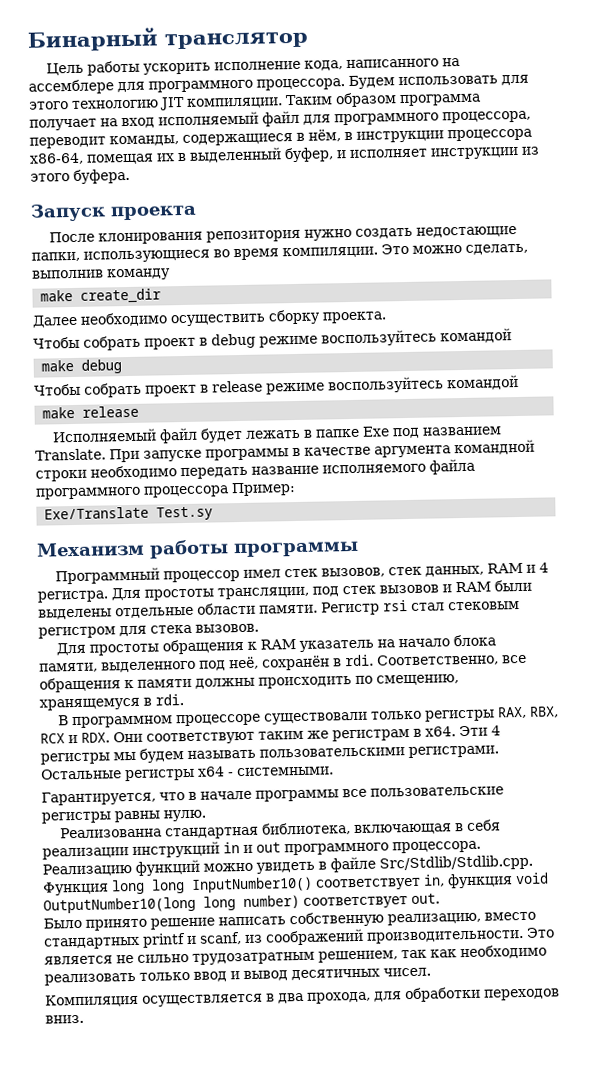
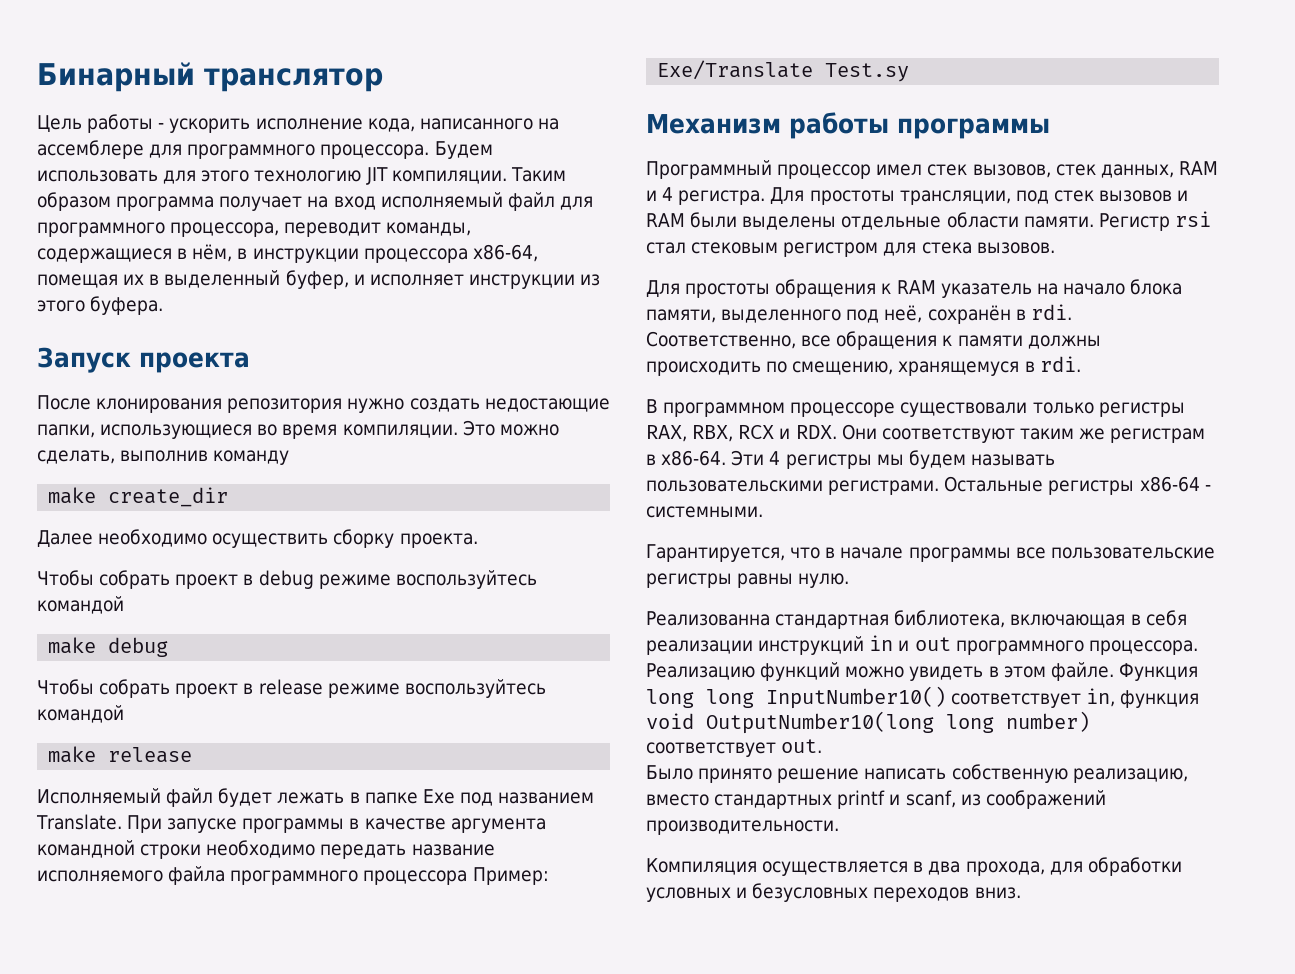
(141, 68) none -> [158,123,165,129] -
[425,726,456,737] x64. -> [661,450,727,466] x86-64.
[197,766,225,777] x64 -> [1139,476,1200,492] x86-64
[330,854,533,873] файле Src/Stdlib/Stdlib.cpp. -> [1003,662,1114,681] этом файле.
[526,927,555,938] [44,944,547,965] [44,967,431,986] Это является не сильно трудозатратным решением, так как необходимо реализовать только ввод и вывод десятичных чисел. -> (839, 827) none
(481, 994) none -> [646,883,869,902] условных и безусловных

